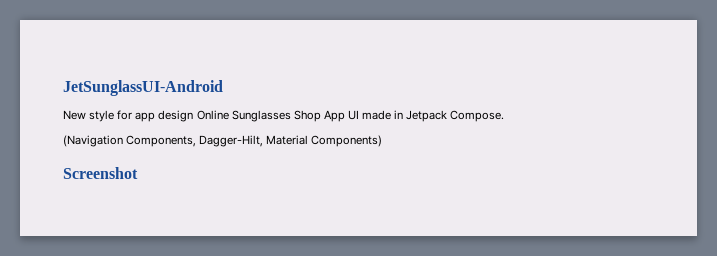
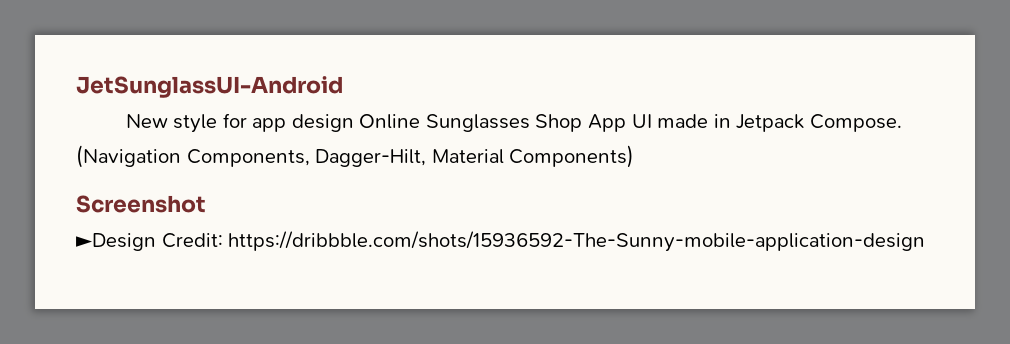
(138, 173) none -> [76,231,926,252] // ►Design Credit: https://dribbble.com/shots/15936592-The-Sunny-mobile-application-design

